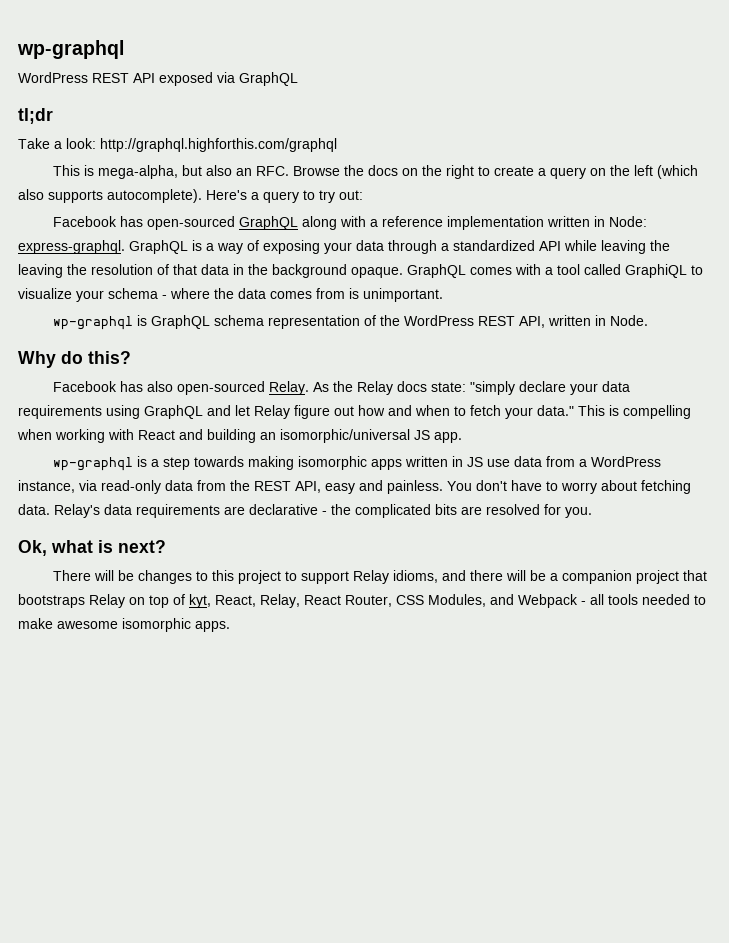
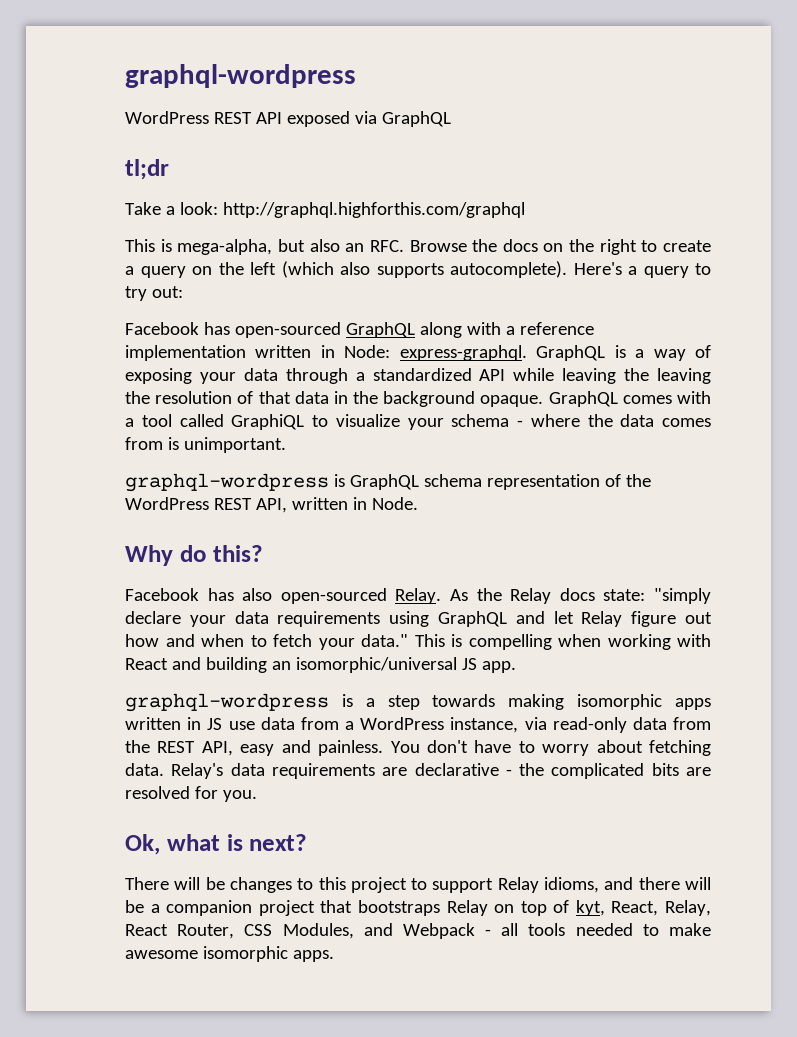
[17,40,124,59] wp-graphql -> [125,64,356,88] graphql-wordpress
[53,316,134,330] wp-graphql -> [125,473,329,492] graphql-wordpress
[53,457,134,471] wp-graphql -> [125,693,329,712] graphql-wordpress

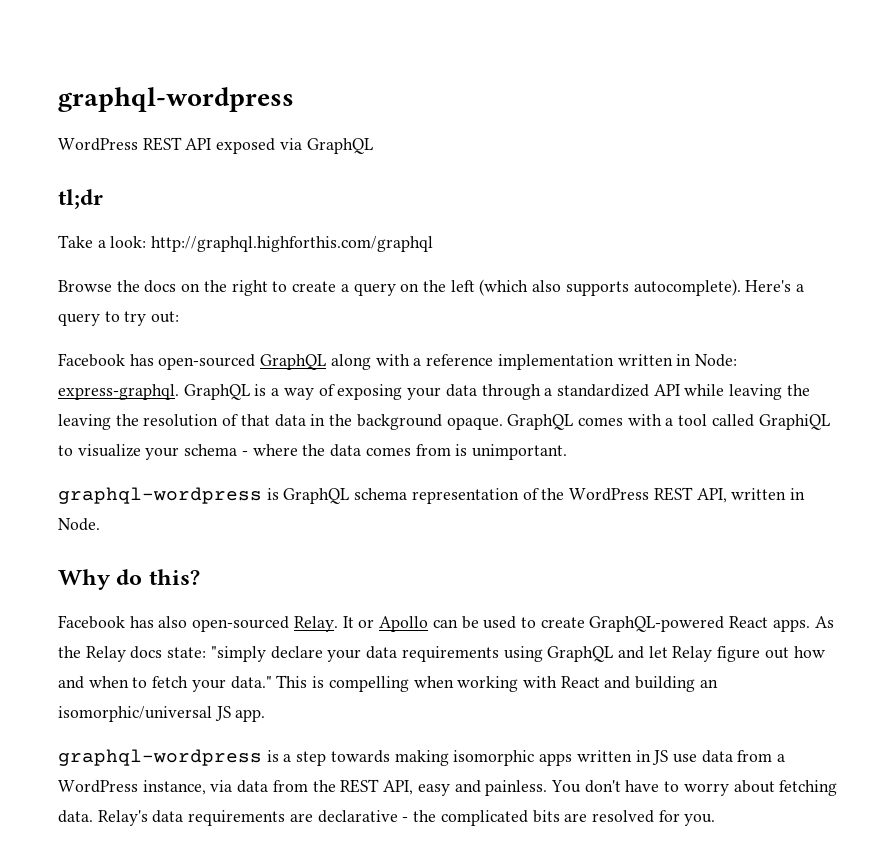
[125,239,404,255] This is mega-alpha, but also an RFC. -> (434, 244) none
(442, 596) none -> [342,616,810,632] It or Apollo can be used to create GraphQL-powered React apps.
[552,717,627,733] read-only -> (233, 786) none
[125,834,308,855] [125,877,712,893] [125,900,711,916] [125,923,711,939] [125,946,334,962] // Ok, what is next? // There will be changes to this project to support Relay idioms, and there will be a companion project that bootstraps Relay on top of kyt, React, Relay, React Router, CSS Modules, and Webpack - all tools needed to make awesome isomorphic apps. -> (716, 820) none

